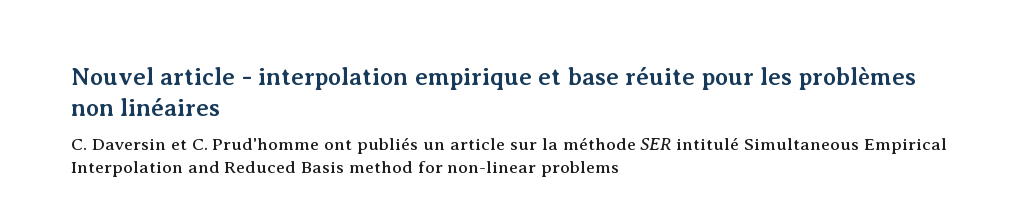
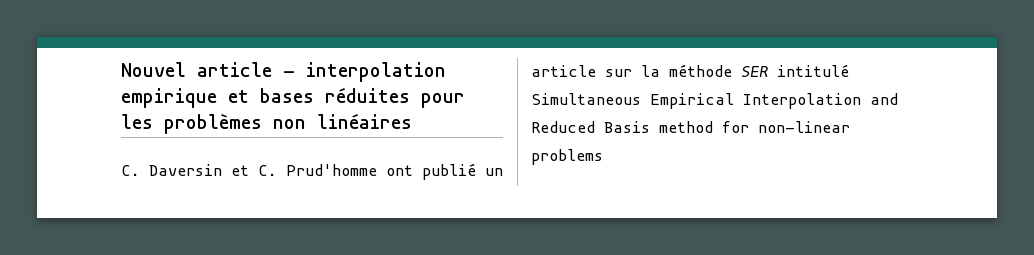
[567,67,696,85] base réuite -> [260,87,410,103] bases réduites
[357,137,419,154] publiés -> [422,163,476,180] publié

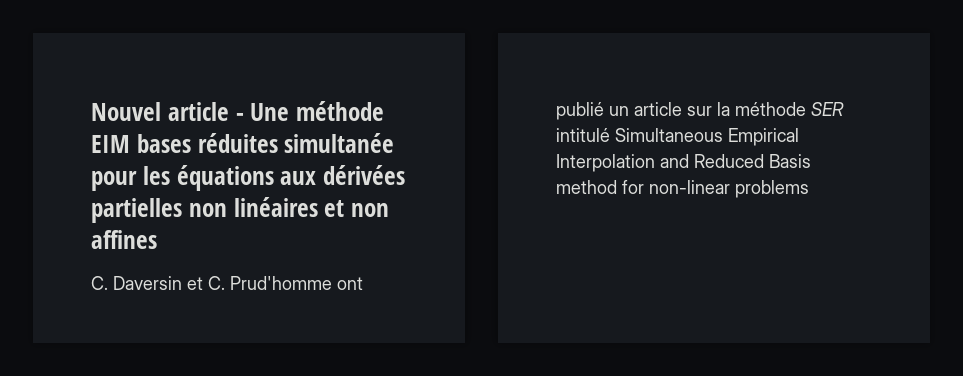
[306,62,446,82] [121,88,249,108] interpolation empirique et -> [250,101,384,121] [91,135,130,153] Une méthode EIM
(410, 95) none -> [284,133,395,153] simultanée
[164,113,262,134] problèmes -> [176,165,405,191] [91,198,182,223] équations aux dérivées partielles
(412, 121) none -> [324,200,389,217] [91,230,157,249] et non affines

